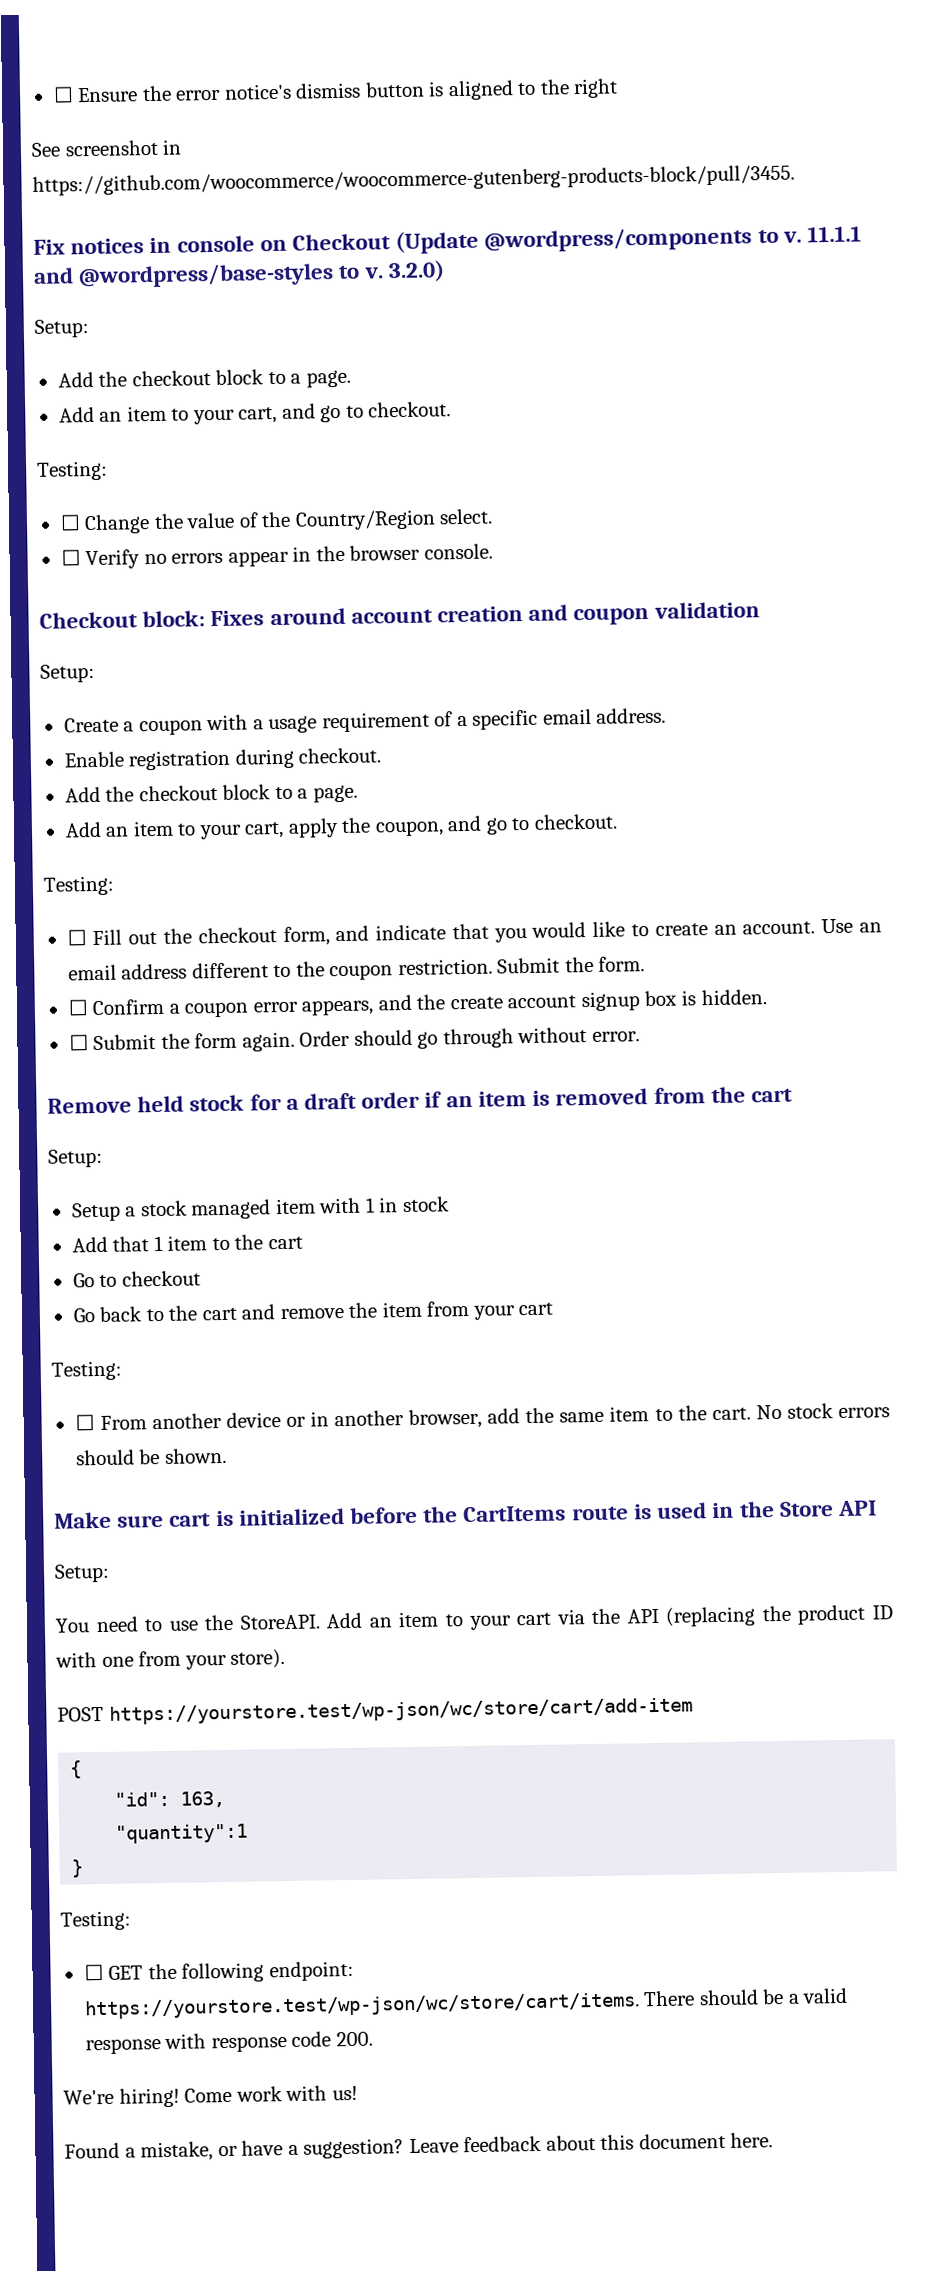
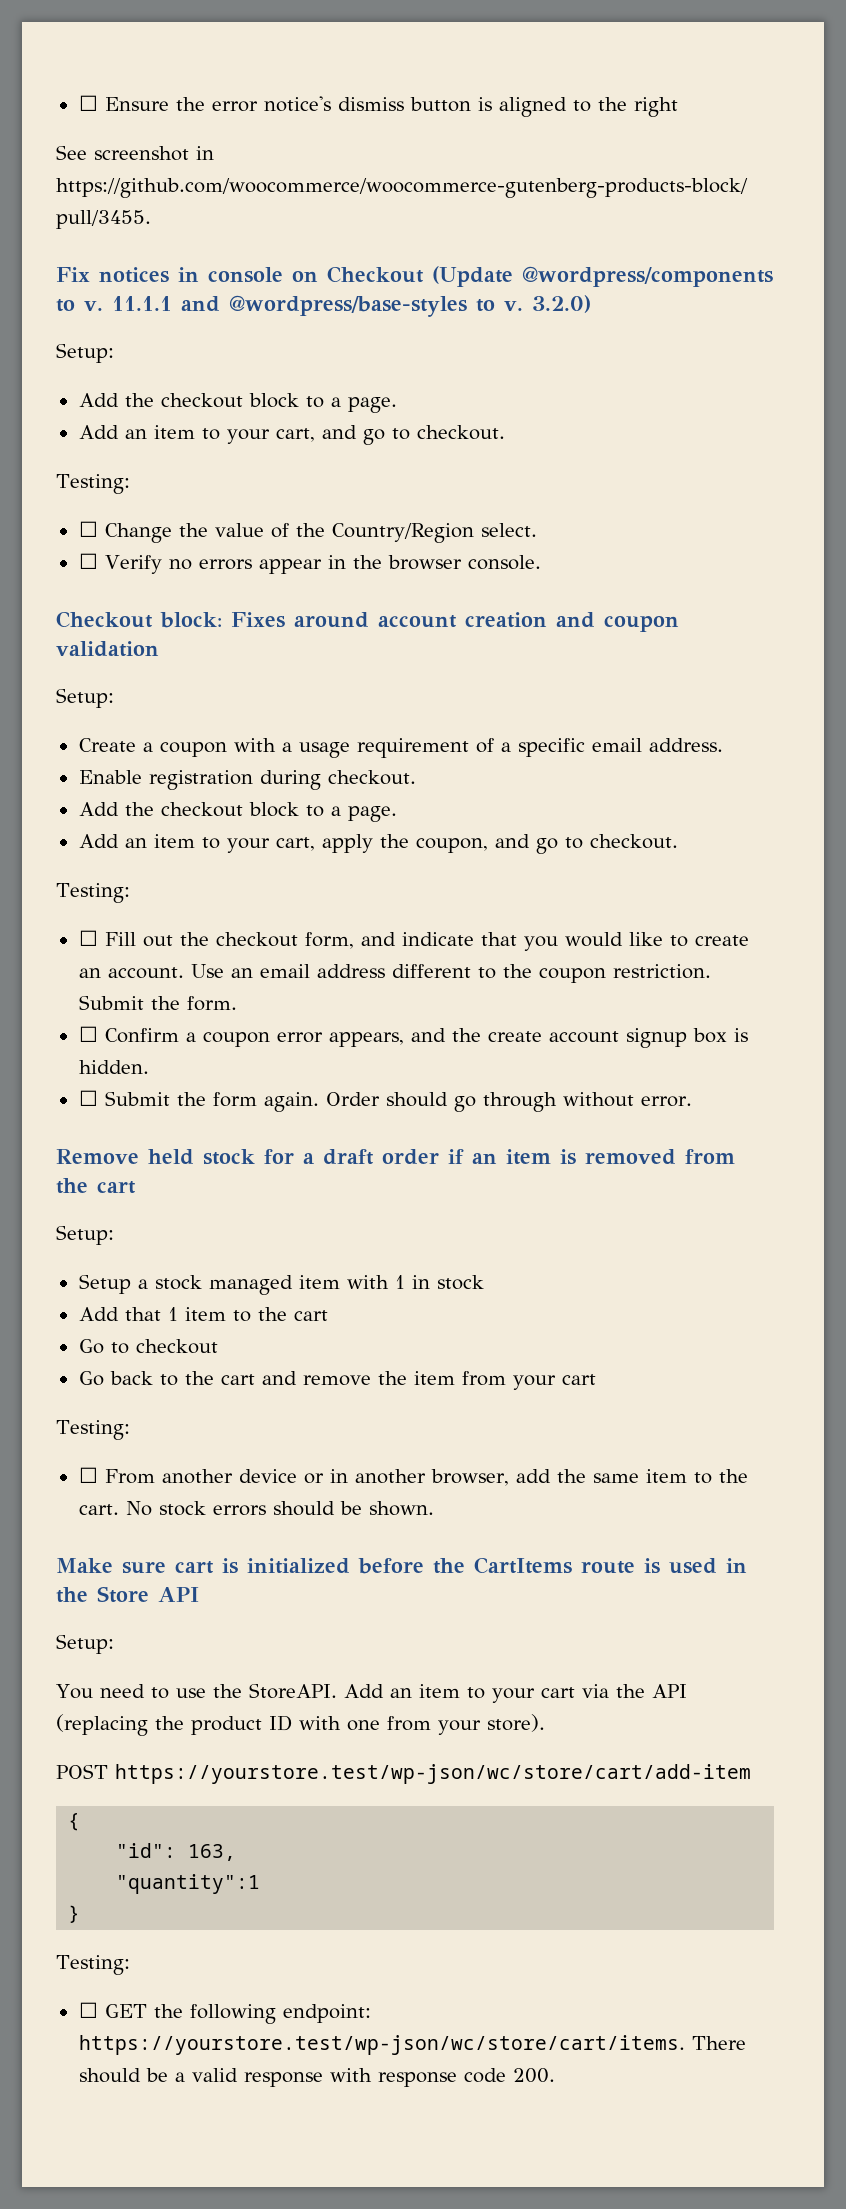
[63,2085,358,2108] [64,2132,774,2162] // We're hiring! Come work with us! // Found a mistake, or have a suggestion? Leave feedback about this document here. -> (555, 2075) none

